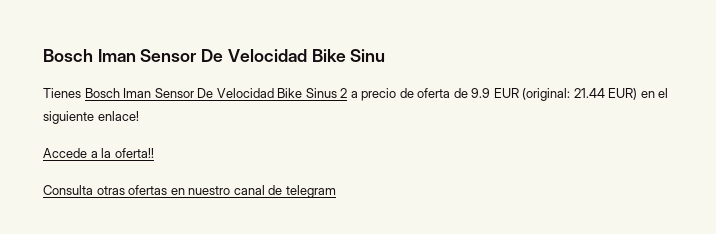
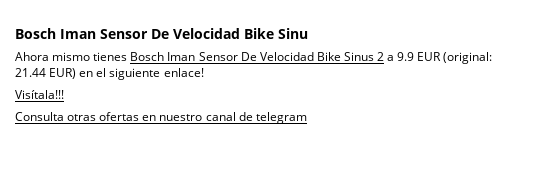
[43,88,81,98] Tienes -> [15,52,128,61] Ahora mismo tienes
[361,88,468,101] precio de oferta de -> (395, 58) none
[43,148,154,158] Accede a la oferta!! -> [15,90,64,99] Visítala!!!

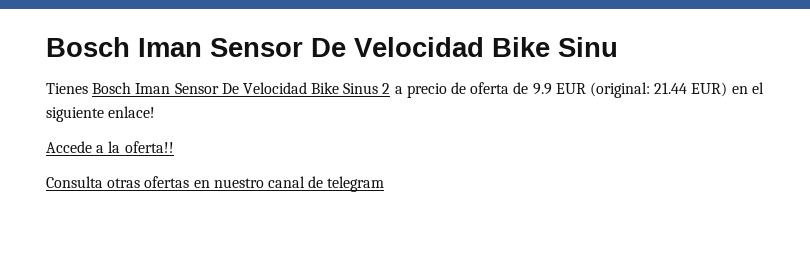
[15,52,128,61] Ahora mismo tienes -> [46,83,88,94] Tienes
(395, 58) none -> [406,82,529,98] precio de oferta de
[15,90,64,99] Visítala!!! -> [46,141,174,153] Accede a la oferta!!

